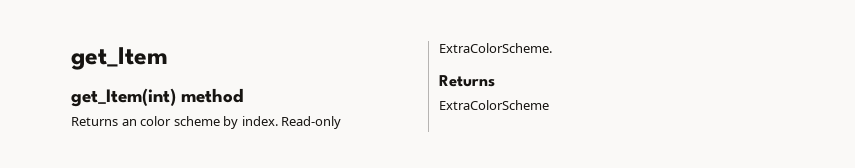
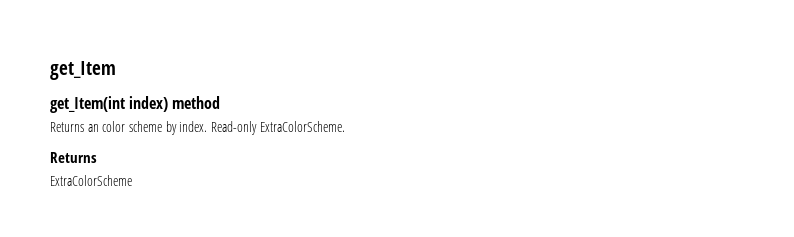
[71,88,176,107] get_Item(int) -> [50,96,169,113] get_Item(int index)

